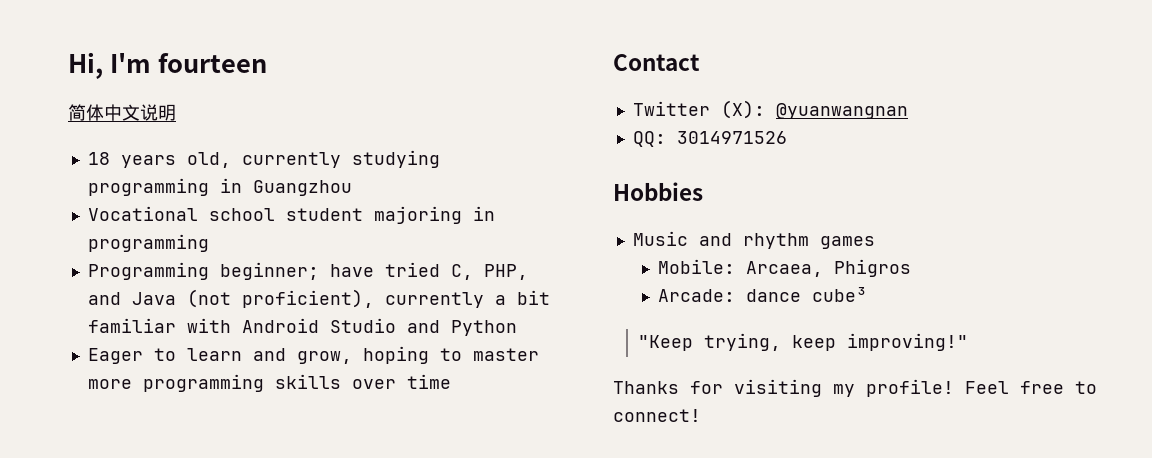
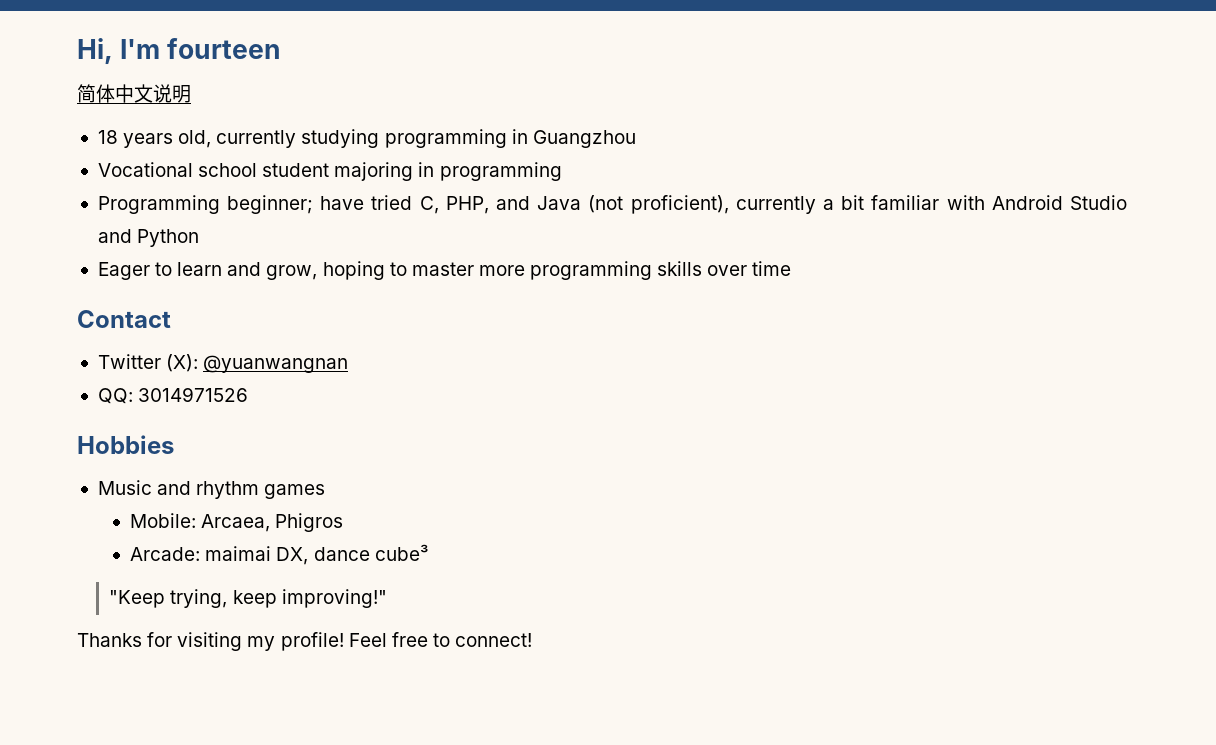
(736, 295) none -> [205,546,309,565] maimai DX,

